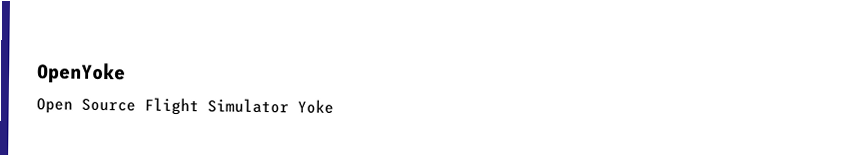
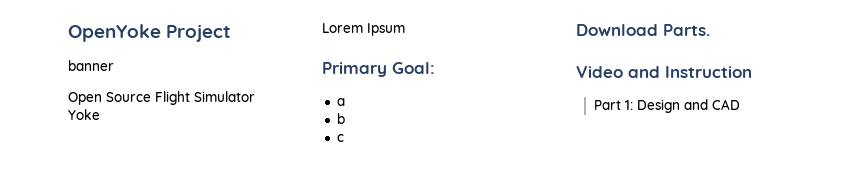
(126, 73) none -> [166,24,232,42] [68,60,114,71] Project // banner
(334, 106) none -> [322,23,405,36] [322,62,435,77] [336,98,345,106] [336,113,345,124] [336,134,344,142] [576,24,710,36] [576,66,752,78] [593,99,740,113] // Lorem Ipsum // Primary Goal: // a // b // c // Download Parts. // Video and Instruction // Part 1: Design and CAD

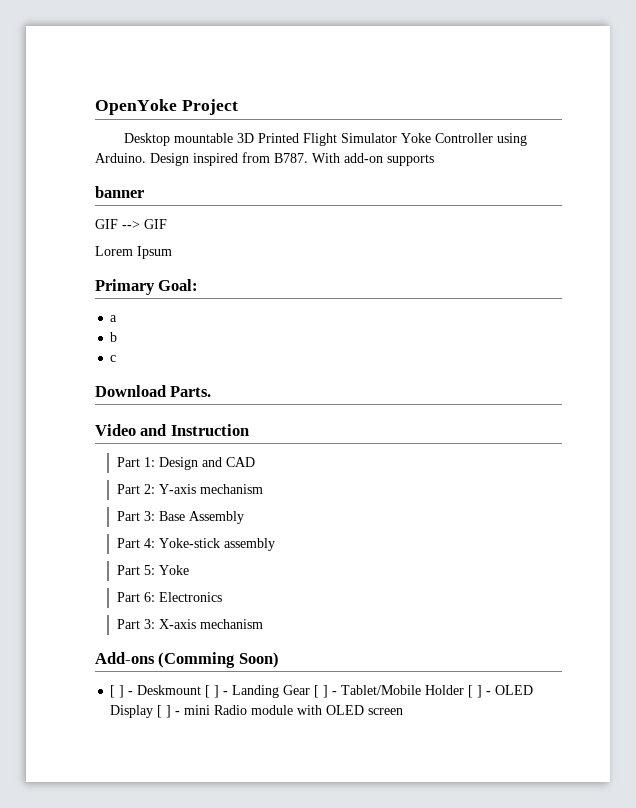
[68,60,114,71] [68,92,151,105] banner // Open Source -> [124,133,300,146] Desktop mountable 3D Printed
(100, 114) none -> [435,133,528,146] [95,152,434,166] [95,186,144,198] [95,219,167,229] Controller using Arduino. Design inspired from B787. With add-on supports // banner // GIF --> GIF
(740, 104) none -> [116,484,263,494] [116,511,244,524] [116,538,275,551] [116,565,189,575] [116,592,222,602] [116,619,263,629] [95,652,279,668] [110,685,534,698] [110,705,404,718] // Part 2: Y-axis mechanism // Part 3: Base Assembly // Part 4: Yoke-stick assembly // Part 5: Yoke // Part 6: Electronics // Part 3: X-axis mechanism // Add-ons (Comming Soon) // [ ] - Deskmount [ ] - Landing Gear [ ] - Tablet/Mobile Holder [ ] - OLED Display [ ] - mini Radio module with OLED screen

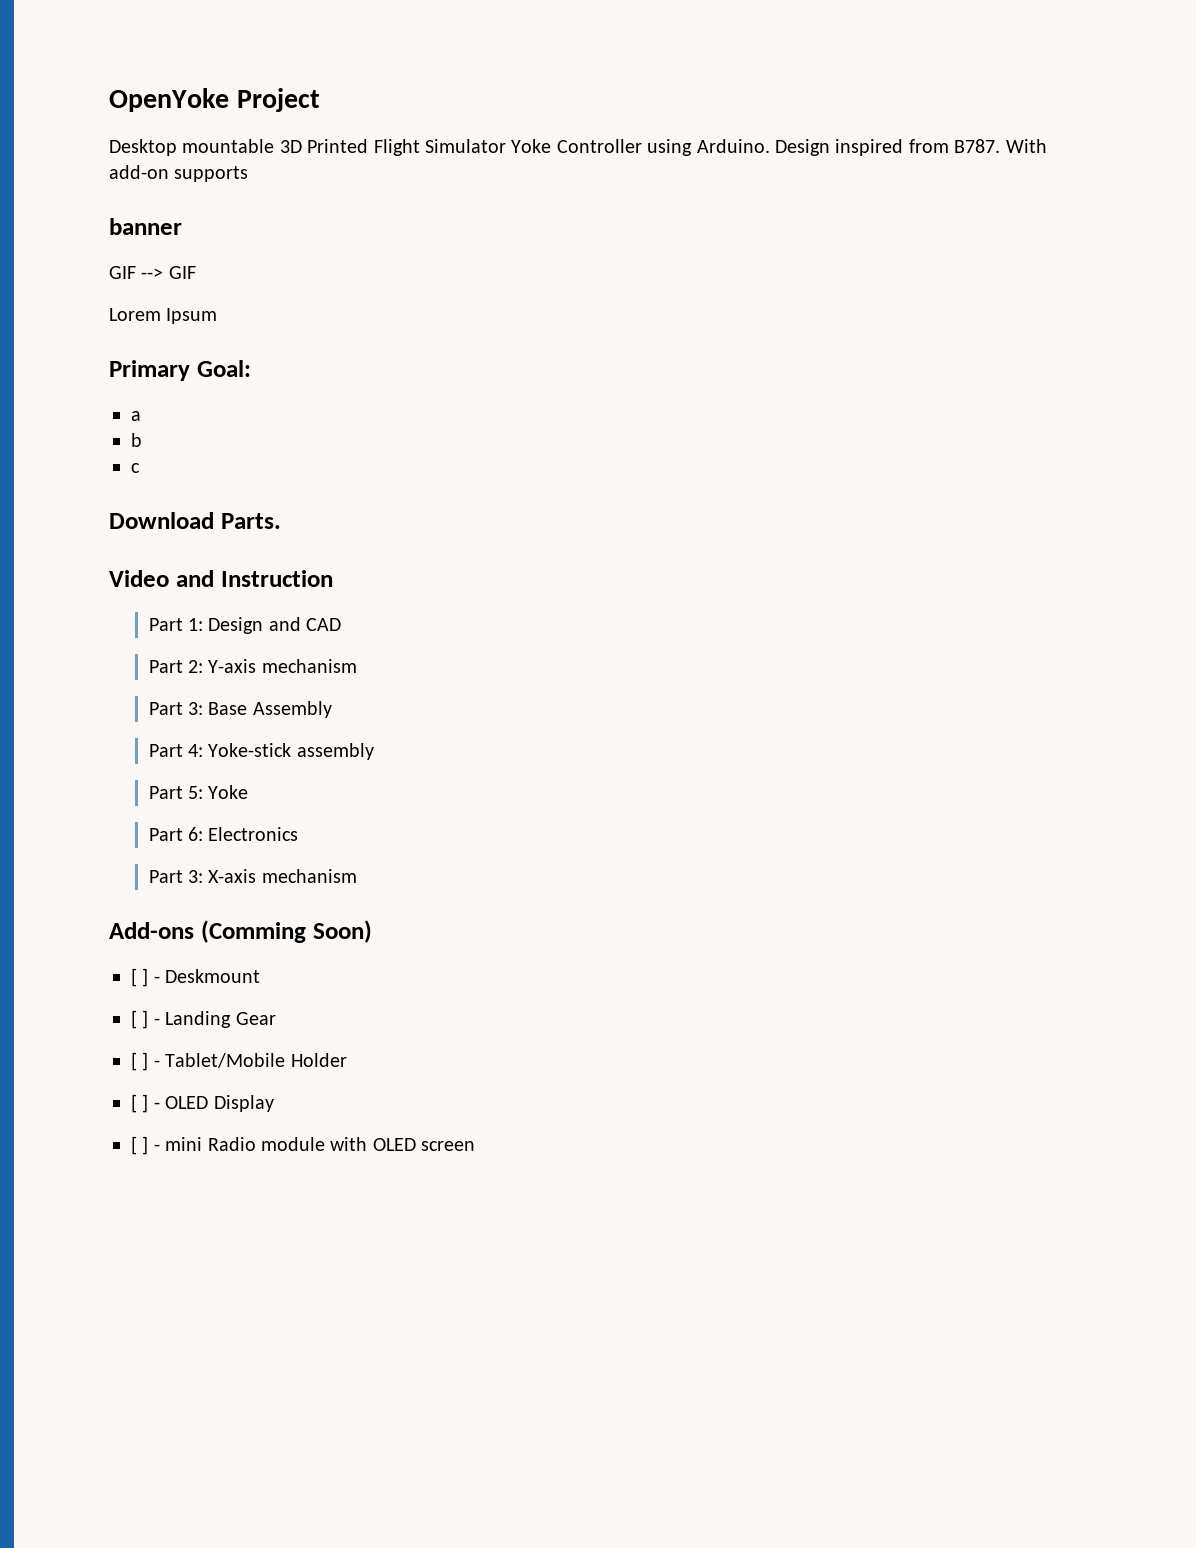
(202, 690) none -> (261, 976) //
(311, 690) none -> (276, 1018) //
(465, 690) none -> (347, 1060) //
(154, 711) none -> (274, 1103) //

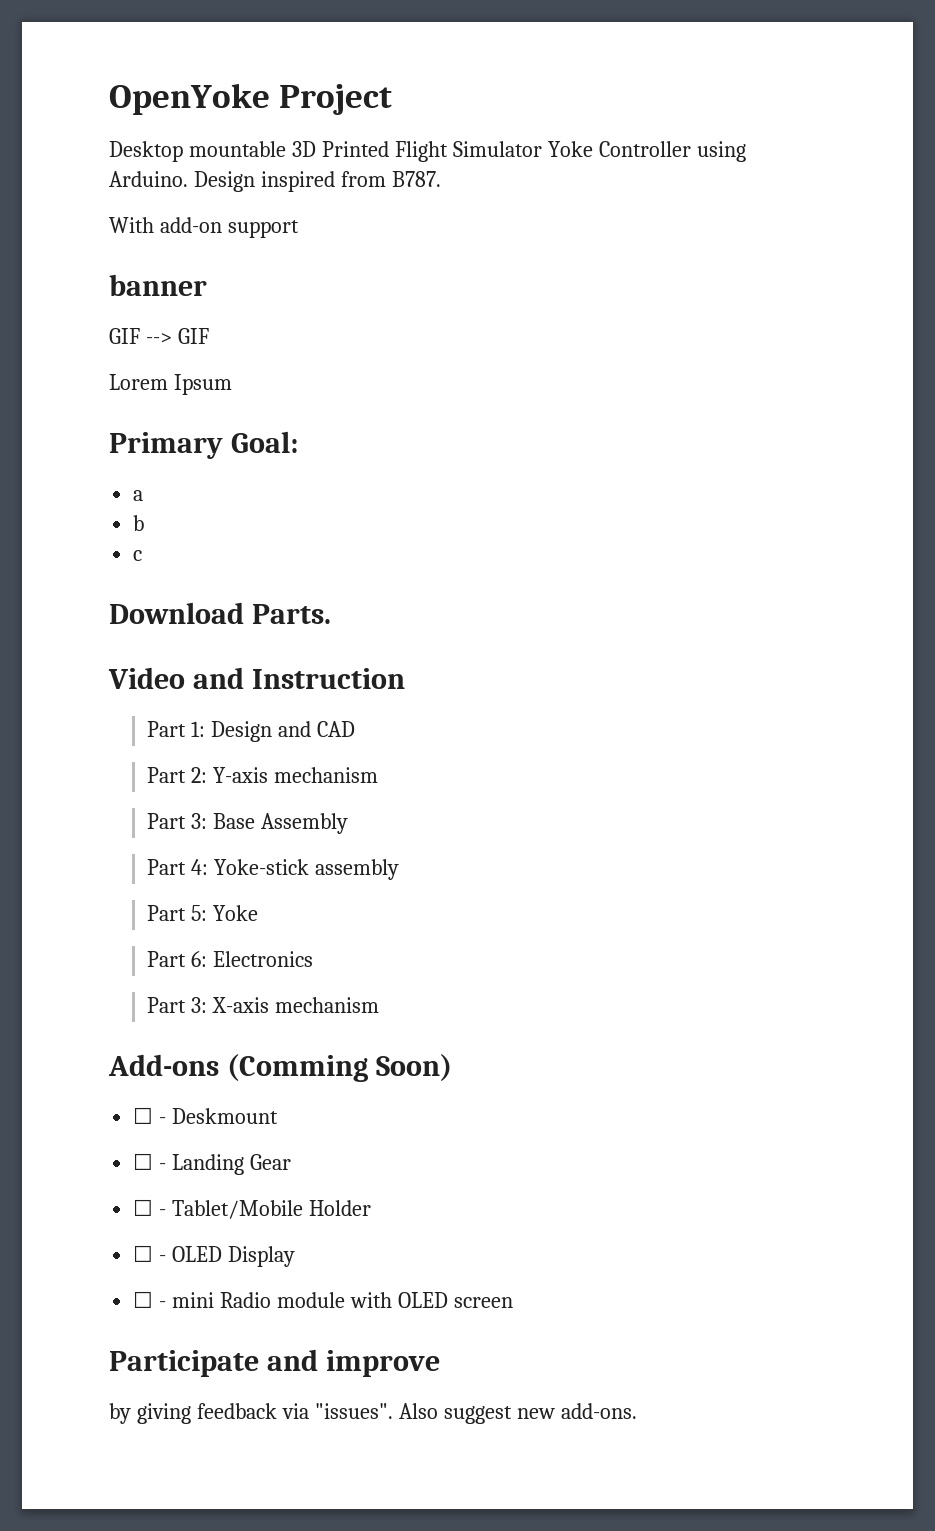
(1001, 146) none -> (441, 179) //
[174,166,249,182] supports -> [227,220,299,238] support
[131,968,149,987] [ ] -> [133,1107,154,1124] ☐
[131,1010,149,1029] [ ] -> [133,1153,154,1170] ☐
[131,1052,149,1071] [ ] -> [133,1199,154,1216] ☐
[131,1094,149,1113] [ ] -> [133,1245,154,1262] ☐
[131,1136,149,1155] [ ] -> [133,1291,154,1308] ☐
(476, 1146) none -> [109,1349,440,1377] [109,1403,637,1424] // Participate and improve // by giving feedback via "issues". Also suggest new add-ons.

